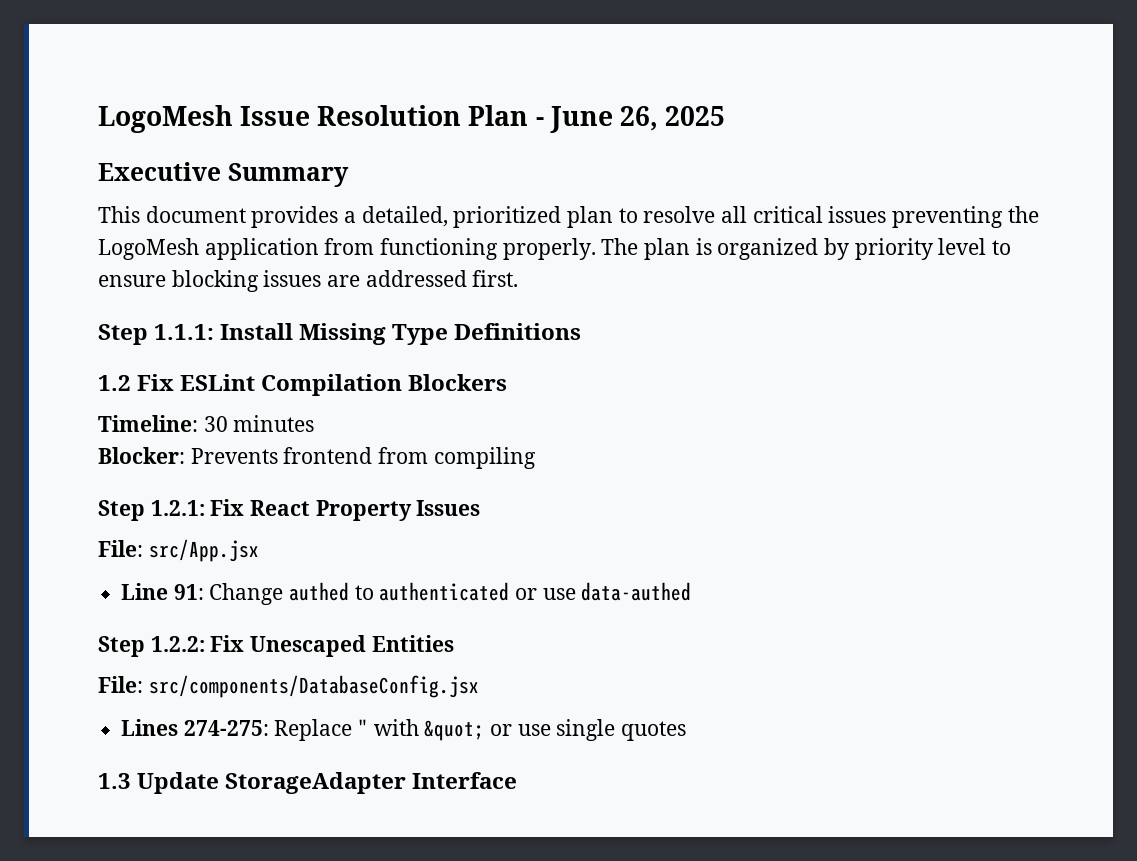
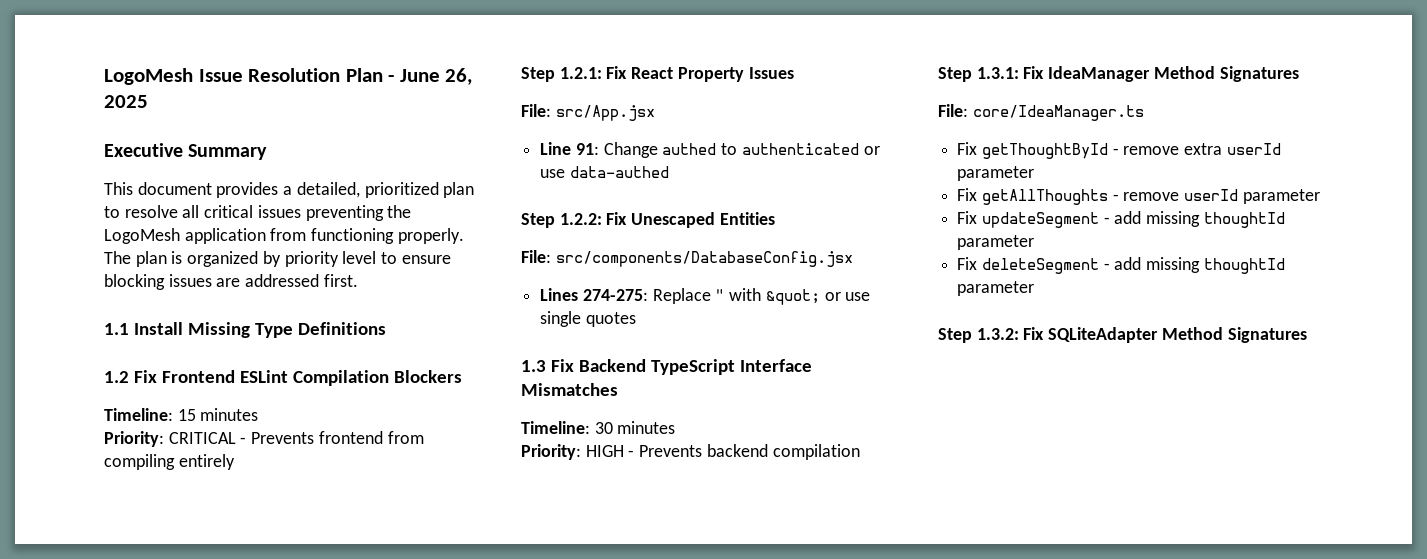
[98,324,215,345] Step 1.1.1: -> [104,323,129,335] 1.1
(175, 382) none -> [161,370,235,383] Frontend
[203,415,315,432] [98,447,185,464] 30 minutes // Blocker: -> [177,408,259,421] [104,431,247,447] 15 minutes // Priority: CRITICAL -
(536, 458) none -> [178,454,235,470] entirely
[137,772,518,794] Update StorageAdapter Interface -> [550,359,812,375] [521,383,618,396] [521,421,676,434] [521,444,860,460] [938,66,1299,82] [938,104,1144,121] [957,142,1281,159] [957,166,1035,181] [957,188,1320,205] [957,211,1285,228] [957,235,1035,250] [957,257,1285,274] [957,281,1035,296] [938,327,1307,343] Fix Backend TypeScript Interface Mismatches // Timeline: 30 minutes // Priority: HIGH - Prevents backend compilation // Step 1.3.1: Fix IdeaManager Method Signatures // File: core/IdeaManager.ts // Fix getThoughtById - remove extra userId parameter // Fix getAllThoughts - remove userId parameter // Fix updateSegment - add missing thoughtId parameter // Fix deleteSegment - add missing thoughtId parameter // Step 1.3.2: Fix SQLiteAdapter Method Signatures

